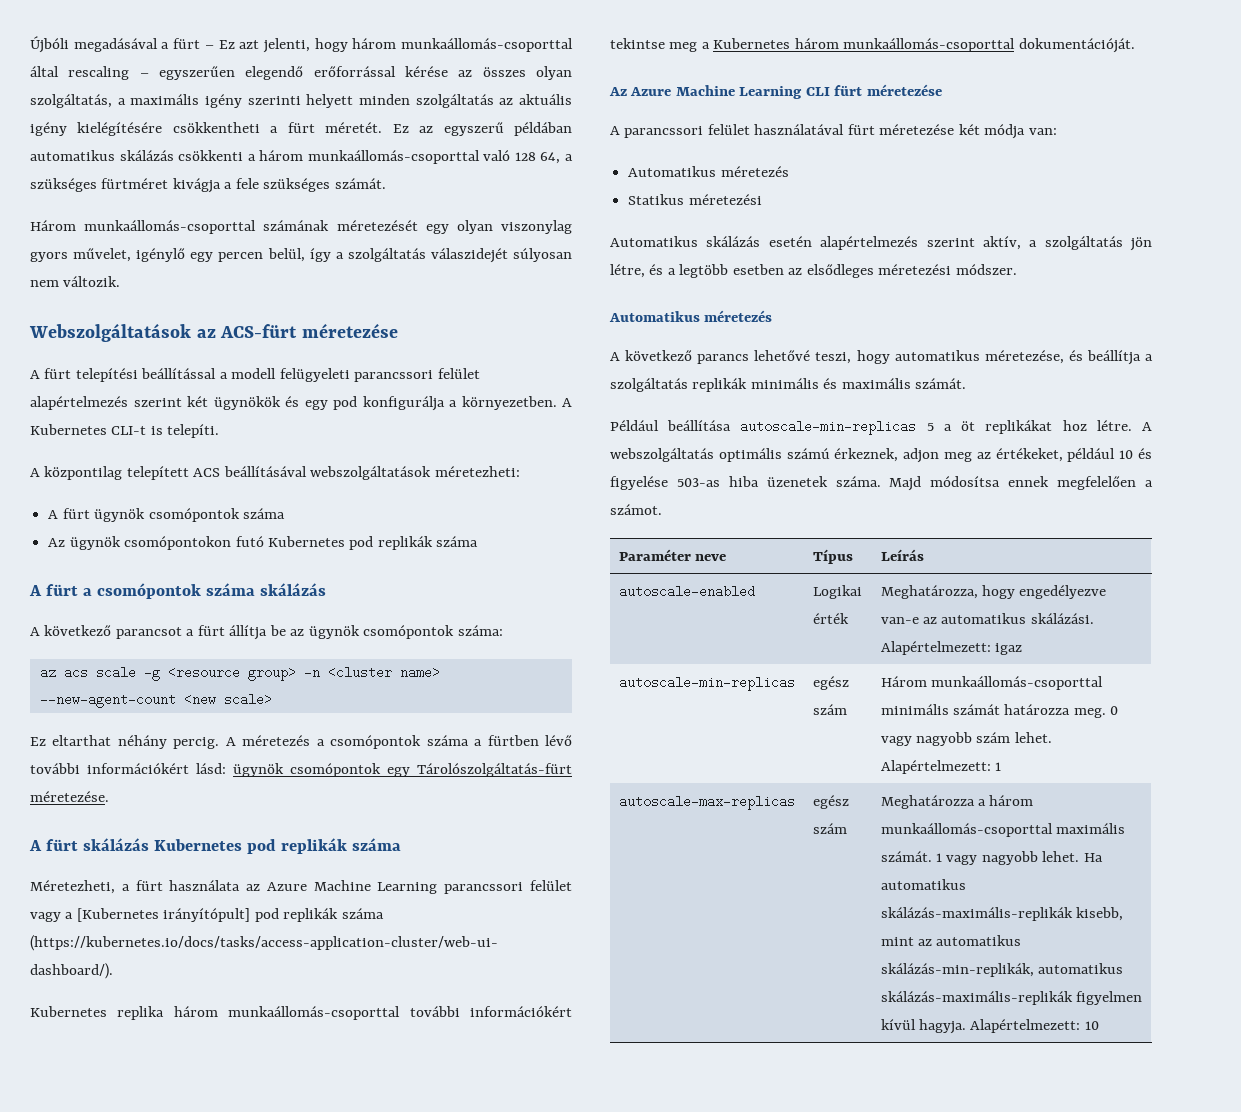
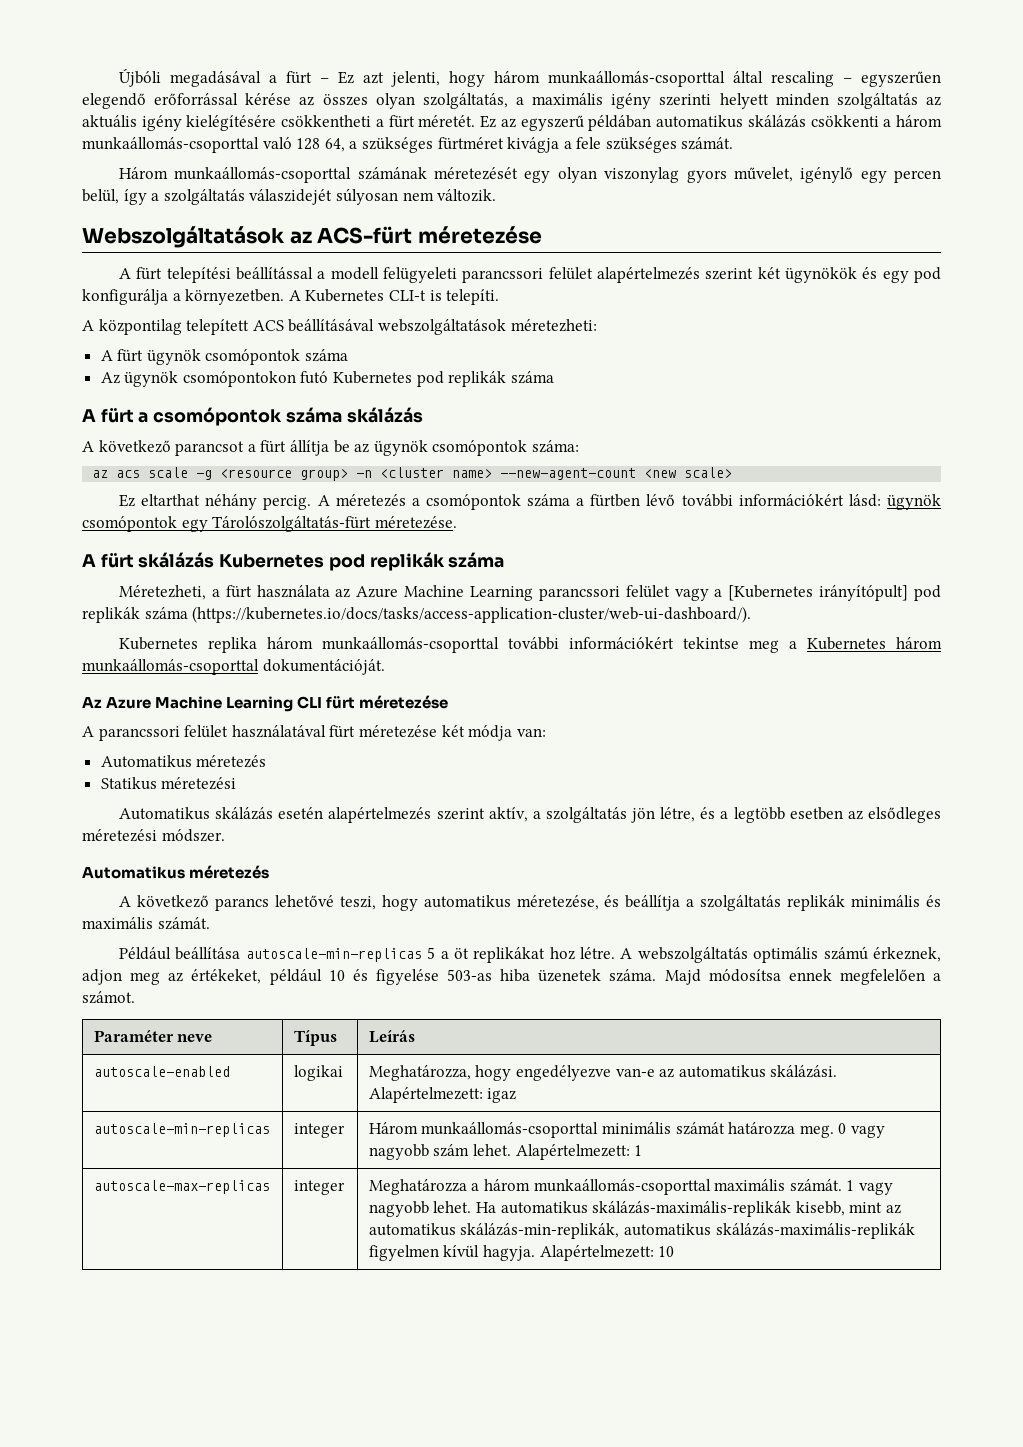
[812,585,862,599] [812,613,849,624] Logikai érték -> [293,1065,343,1081] logikai
[812,676,849,690] [812,704,847,715] egész szám -> [293,1123,345,1138] integer
[812,795,849,809] [812,823,847,834] egész szám -> [293,1180,345,1195] integer

